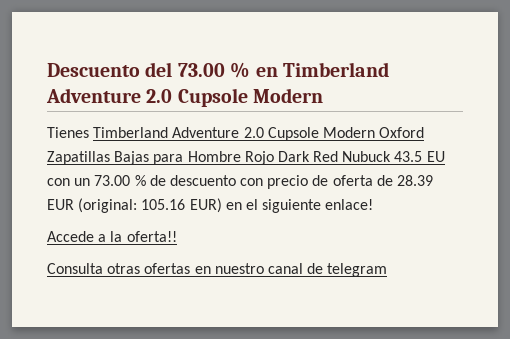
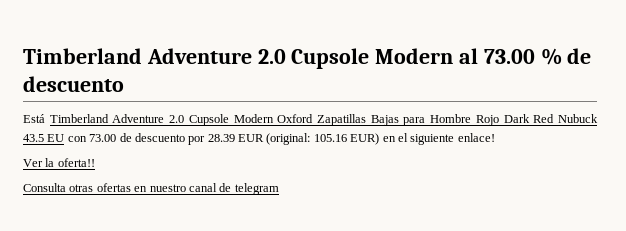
[47,62,389,78] [46,88,324,107] [47,127,89,138] Descuento del 73.00 % en Timberland Adventure 2.0 Cupsole Modern // Tienes -> [23,48,592,69] [23,76,124,92] [23,114,45,123] Timberland Adventure 2.0 Cupsole Modern al 73.00 % de descuento // Está
[74,175,393,189] un 73.00 % de descuento con precio de oferta de -> [89,133,206,145] 73.00 de descuento por
[47,231,107,242] Accede a -> [23,159,43,167] Ver

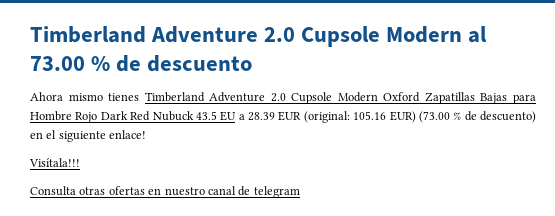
[23,114,45,123] Está -> [30,92,140,101] Ahora mismo tienes
[67,133,206,145] con 73.00 de descuento por -> [238,114,245,120] a
(380, 139) none -> [418,111,536,123] (73.00 % de descuento)
[23,158,95,167] Ver la oferta!! -> [29,158,80,167] Visítala!!!

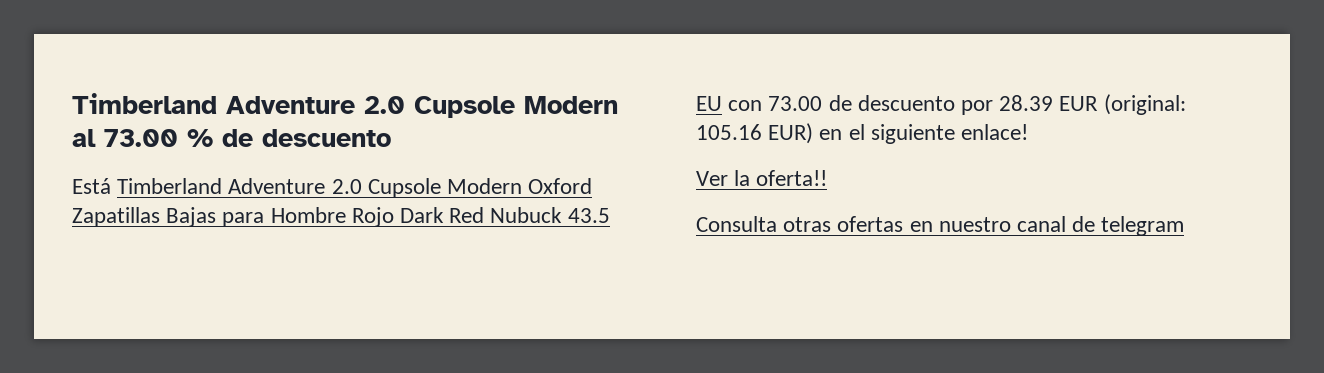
[30,92,140,101] Ahora mismo tienes -> [72,178,111,194] Está
[238,114,245,120] a -> [728,95,994,115] con 73.00 de descuento por
[418,111,536,123] (73.00 % de descuento) -> (814, 133) none
[29,158,80,167] Visítala!!! -> [696,170,828,186] Ver la oferta!!

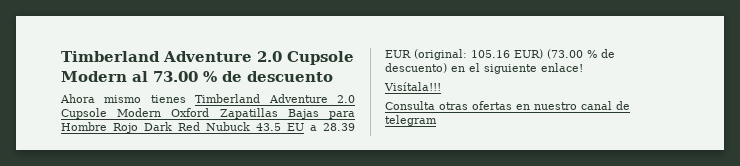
[72,178,111,194] Está -> [60,94,186,103] Ahora mismo tienes
[728,95,994,115] con 73.00 de descuento por -> [310,125,317,131] a
(814, 133) none -> [547,49,615,59] [385,63,447,73] (73.00 % de descuento)
[696,170,828,186] Ver la oferta!! -> [384,82,441,91] Visítala!!!

